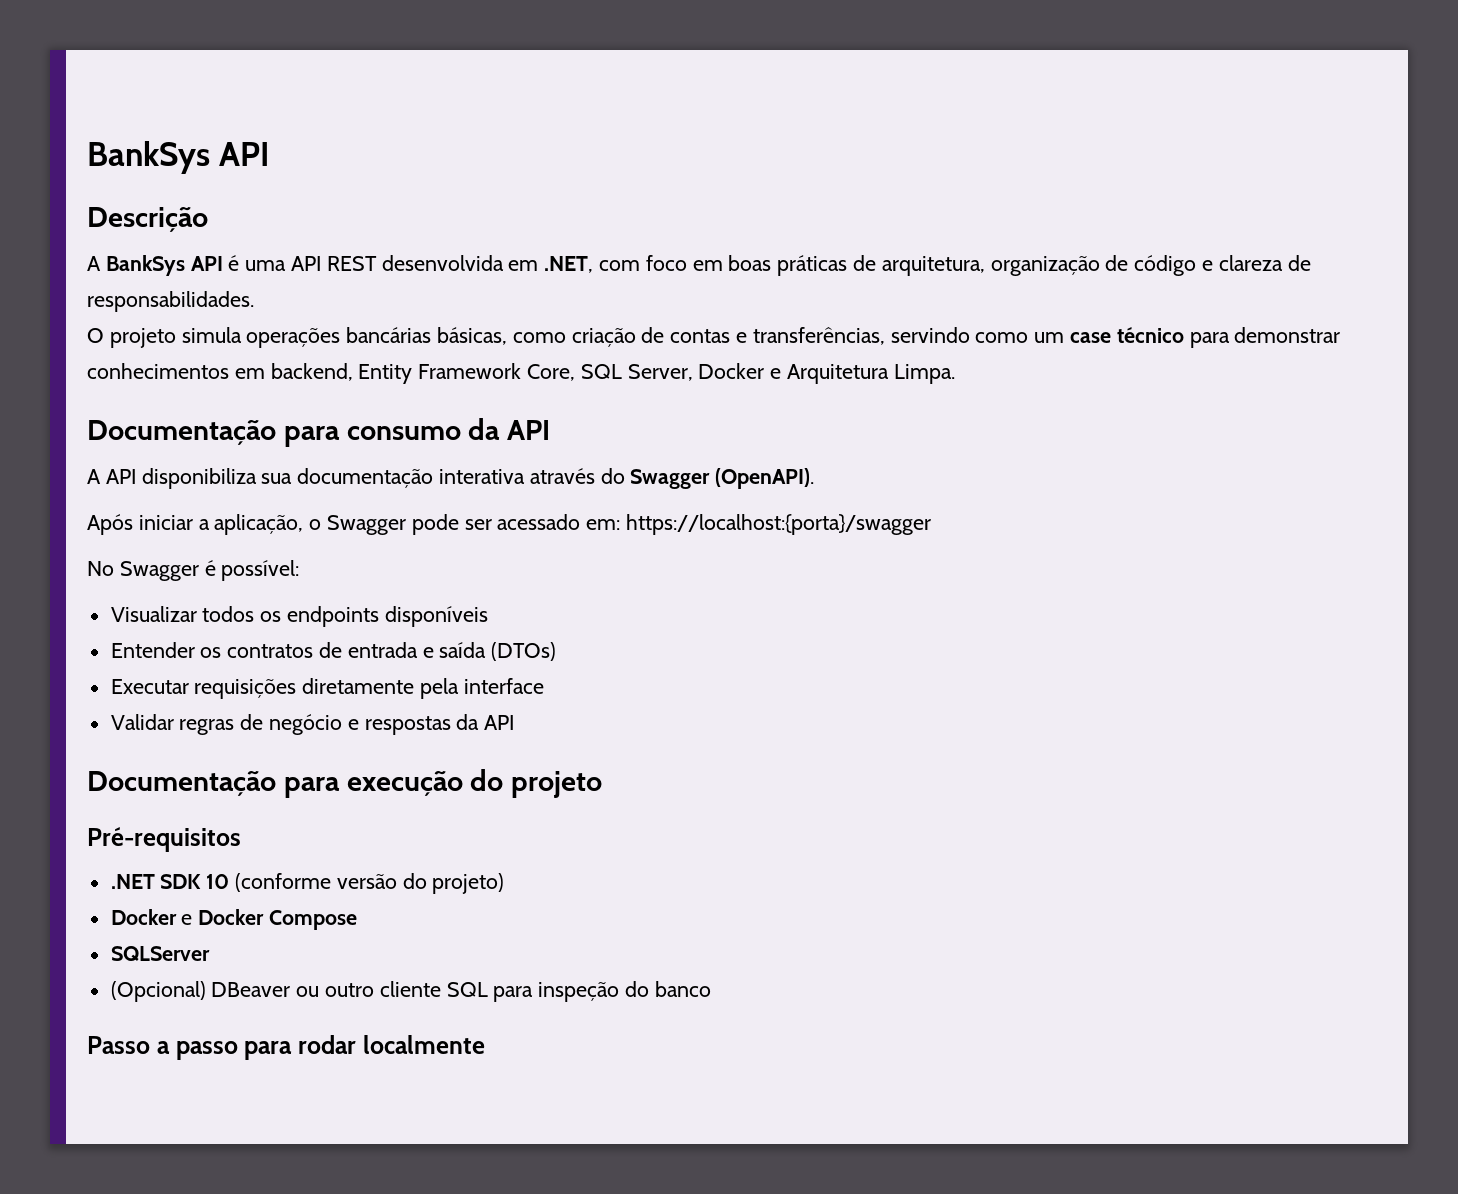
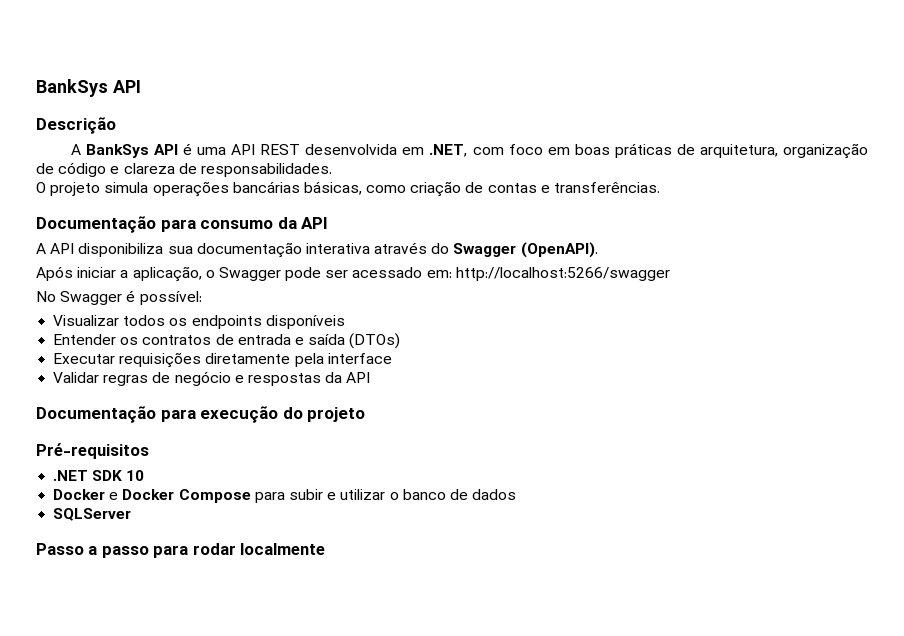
[752,327,1341,348] [87,363,955,384] transferências, servindo como um case técnico para demonstrar conhecimentos em backend, Entity Framework Core, SQL Server, Docker e Arquitetura Limpa. -> [554,182,661,193] transferências.
[626,514,932,535] https://localhost:{porta}/swagger -> [455,267,670,281] http://localhost:5266/swagger
[235,873,505,894] (conforme versão do projeto) -> (145, 475) none
[110,946,210,961] [110,981,711,1002] // SQLServer // (Opcional) DBeaver ou outro cliente SQL para inspeção do banco -> [254,489,517,503] [53,508,132,521] para subir e utilizar o banco de dados // SQLServer

